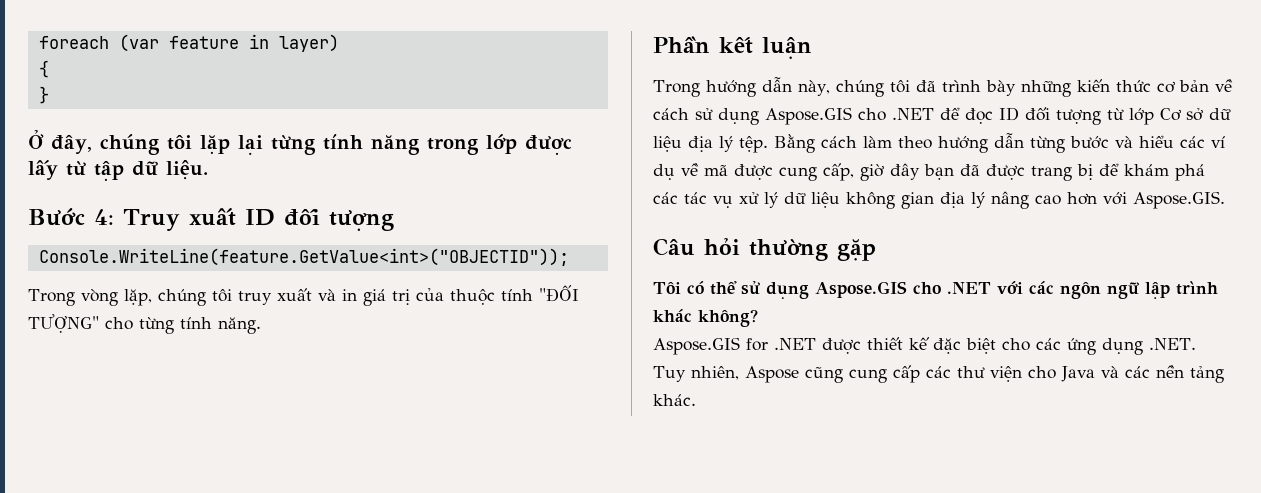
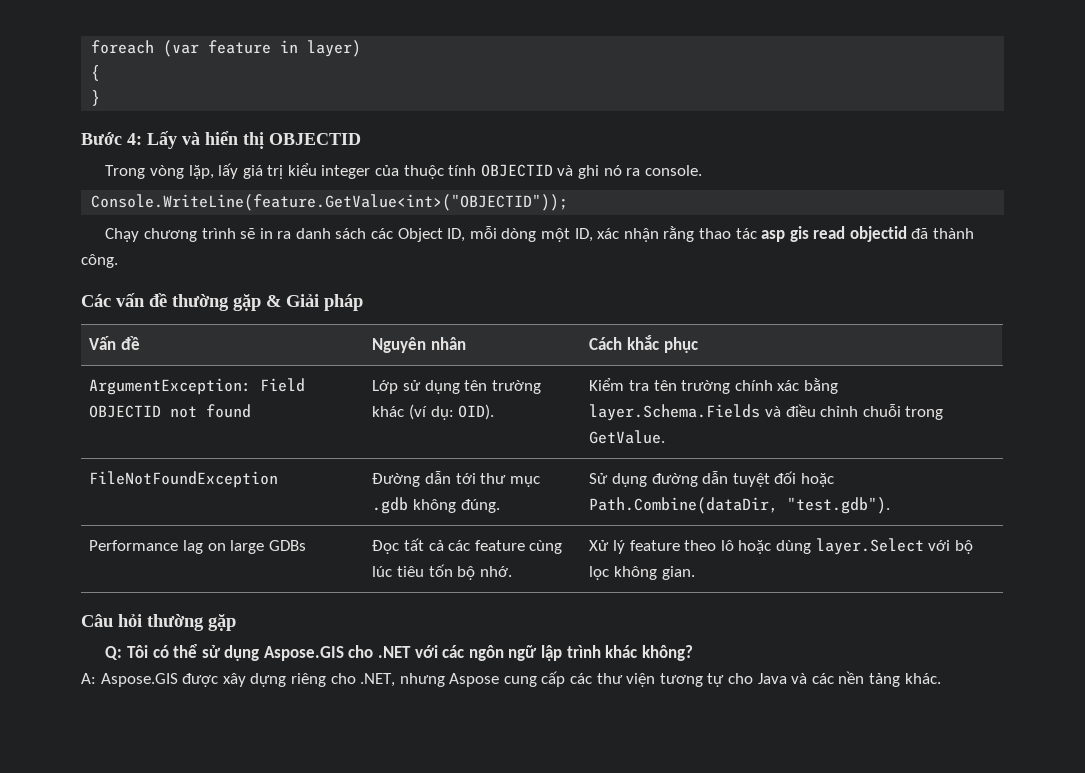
[28,130,572,155] [28,160,208,181] [28,208,394,231] [38,248,569,266] [28,285,579,306] [28,314,261,334] [653,36,812,59] [653,77,1233,97] [653,107,1231,125] [653,133,1225,153] [653,163,1205,181] [653,191,1225,209] Ở đây, chúng tôi lặp lại từng tính năng trong lớp được lấy từ tập dữ liệu. // Bước 4: Truy xuất ID đối tượng // Console.WriteLine(feature.GetValue<int>("OBJECTID")); // Trong vòng lặp, chúng tôi truy xuất và in giá trị của thuộc tính "ĐỐI TƯỢNG" cho từng tính năng. // Phần kết luận // Trong hướng dẫn này, chúng tôi đã trình bày những kiến thức cơ bản về cách sử dụng Aspose.GIS cho .NET để đọc ID đối tượng từ lớp Cơ sở dữ liệu địa lý tệp. Bằng cách làm theo hướng dẫn từng bước và hiểu các ví dụ về mã được cung cấp, giờ đây bạn đã được trang bị để khám phá các tác vụ xử lý dữ liệu không gian địa lý nâng cao hơn với Aspose.GIS. -> [81,131,361,149] [105,163,702,179] [91,194,569,211] [105,226,975,242] [81,254,118,268] [81,293,363,311] [89,336,140,350] [372,337,466,353] [589,335,698,353] [89,378,306,395] [89,404,252,418] [372,380,541,394] [372,404,495,420] [589,378,838,394] [589,404,944,421] [589,430,666,444] [89,471,279,488] [372,471,540,487] [372,497,500,514] [589,471,834,487] [589,497,891,514] [89,540,306,554] [372,538,563,554] [372,564,512,580] [589,538,973,555] [589,566,695,580] Bước 4: Lấy và hiển thị OBJECTID // Trong vòng lặp, lấy giá trị kiểu integer của thuộc tính OBJECTID và ghi nó ra console. // Console.WriteLine(feature.GetValue<int>("OBJECTID")); // Chạy chương trình sẽ in ra danh sách các Object ID, mỗi dòng một ID, xác nhận rằng thao tác asp gis read objectid đã thành công. // Các vấn đề thường gặp & Giải pháp // Vấn đề | Nguyên nhân | Cách khắc phục // ArgumentException: Field OBJECTID not found | Lớp sử dụng tên trường khác (ví dụ: OID). | Kiểm tra tên trường chính xác bằng layer.Schema.Fields và điều chỉnh chuỗi trong GetValue. // FileNotFoundException | Đường dẫn tới thư mục .gdb không đúng. | Sử dụng đường dẫn tuyệt đối hoặc Path.Combine(dataDir, "test.gdb"). // Performance lag on large GDBs | Đọc tất cả các feature cùng lúc tiêu tốn bộ nhớ. | Xử lý feature theo lô hoặc dùng layer.Select với bộ lọc không gian.
(876, 250) none -> [105,646,123,660] Q:
[653,337,1196,355] [653,366,843,383] Aspose.GIS for .NET được thiết kế đặc biệt cho các ứng dụng .NET. Tuy nhiên, Aspose cũng -> [81,673,500,687] A: Aspose.GIS được xây dựng riêng cho .NET, nhưng Aspose
(1022, 374) none -> [659,673,725,687] tương tự

